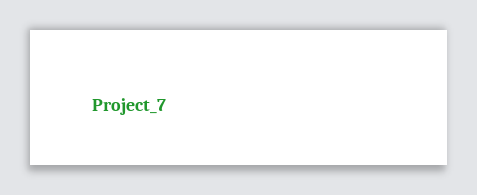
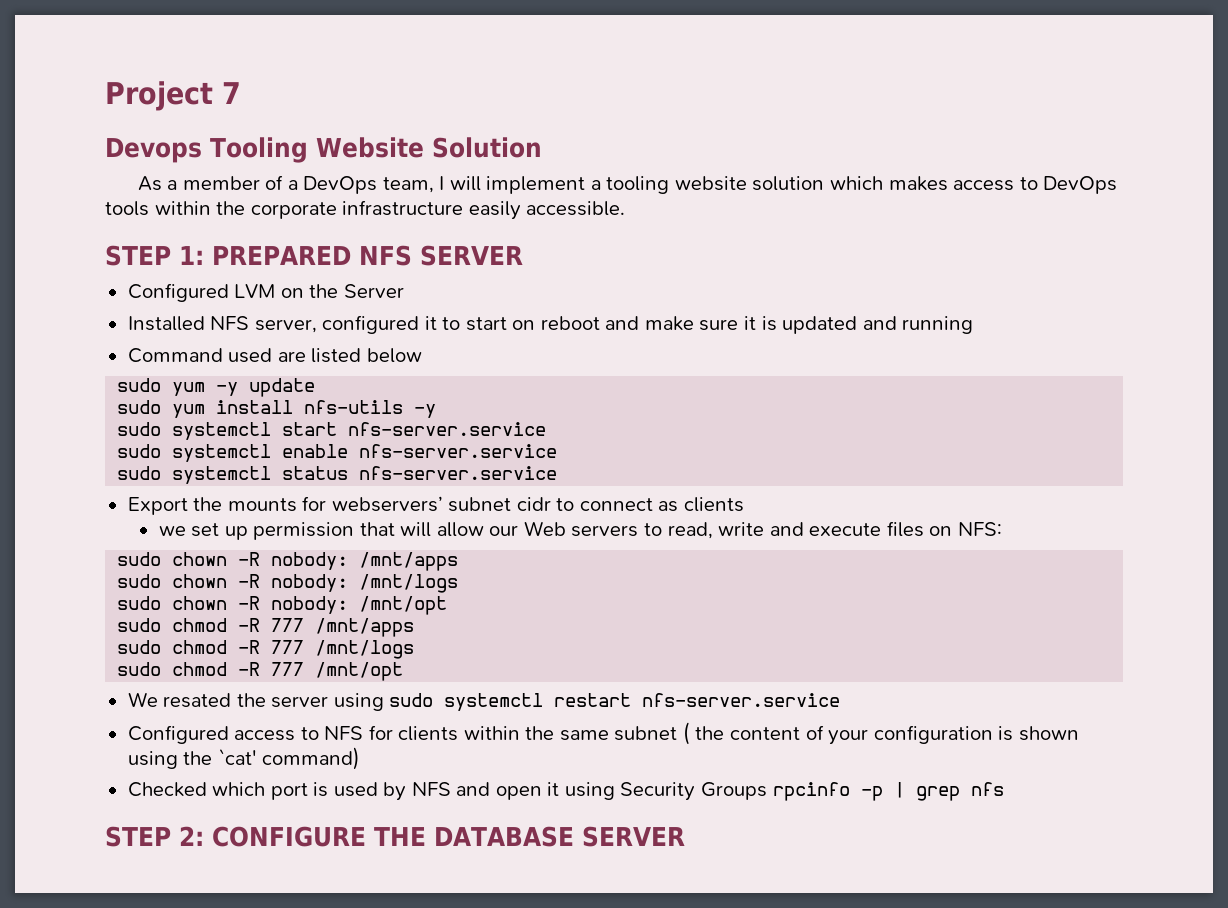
[92,98,166,115] Project_7 -> [105,81,241,111] [105,137,542,163] [137,175,1118,194] [105,200,626,220] [105,245,523,266] [127,283,404,302] [127,315,974,334] [127,348,422,363] [117,378,316,397] [117,400,437,418] [117,422,547,440] [117,444,558,462] [117,466,558,484] [127,496,744,515] [158,521,1002,540] [117,552,459,571] [117,574,459,593] [117,596,448,615] [117,618,415,637] [117,640,415,659] [117,662,404,681] [127,692,841,711] [127,722,1079,745] [127,747,361,770] [127,782,1004,801] [105,826,685,847] Project 7 // Devops Tooling Website Solution // As a member of a DevOps team, I will implement a tooling website solution which makes access to DevOps tools within the corporate infrastructure easily accessible. // STEP 1: PREPARED NFS SERVER // Configured LVM on the Server // Installed NFS server, configured it to start on reboot and make sure it is updated and running // Command used are listed below // sudo yum -y update // sudo yum install nfs-utils -y // sudo systemctl start nfs-server.service // sudo systemctl enable nfs-server.service // sudo systemctl status nfs-server.service // Export the mounts for webservers’ subnet cidr to connect as clients // we set up permission that will allow our Web servers to read, write and execute files on NFS: // sudo chown -R nobody: /mnt/apps // sudo chown -R nobody: /mnt/logs // sudo chown -R nobody: /mnt/opt // sudo chmod -R 777 /mnt/apps // sudo chmod -R 777 /mnt/logs // sudo chmod -R 777 /mnt/opt // We resated the server using sudo systemctl restart nfs-server.service // Configured access to NFS for clients within the same subnet ( the content of your configuration is shown using the `cat' command) // Checked which port is used by NFS and open it using Security Groups rpcinfo -p | grep nfs // STEP 2: CONFIGURE THE DATABASE SERVER

